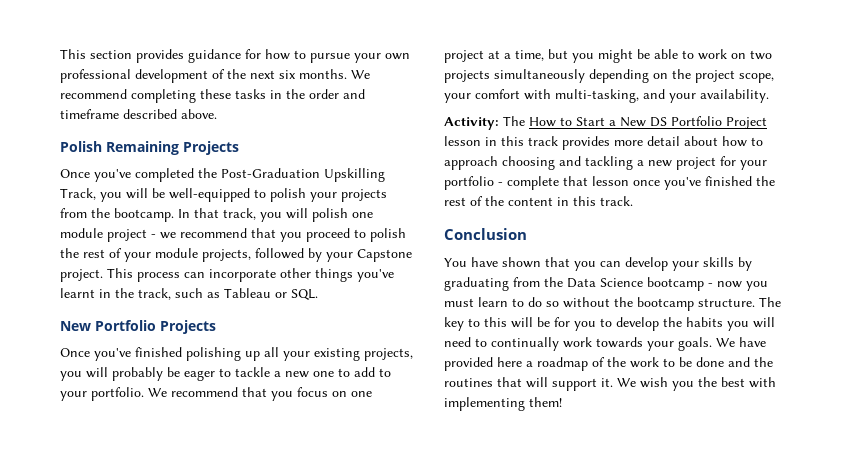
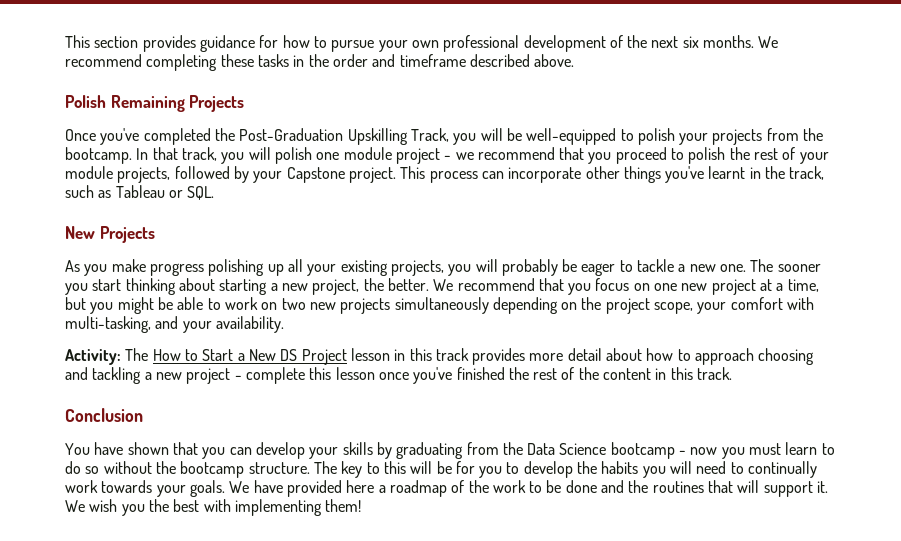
[95,320,216,334] [60,347,182,361] Portfolio Projects // Once you've finished -> [99,226,155,243] [65,259,204,276] Projects // As you make progress
[313,367,391,377] [60,387,144,401] one to add to your portfolio. -> [720,259,821,272] [65,278,429,295] one. The sooner you start thinking about starting a new project, the better.
(372, 394) none -> [681,283,708,291] new
(772, 55) none -> [309,302,336,310] new
[671,116,722,126] Portfolio -> (298, 355) none
[720,156,767,170] [444,176,494,190] for your portfolio -> (231, 376) none
[563,176,588,186] that -> [309,367,332,380] this

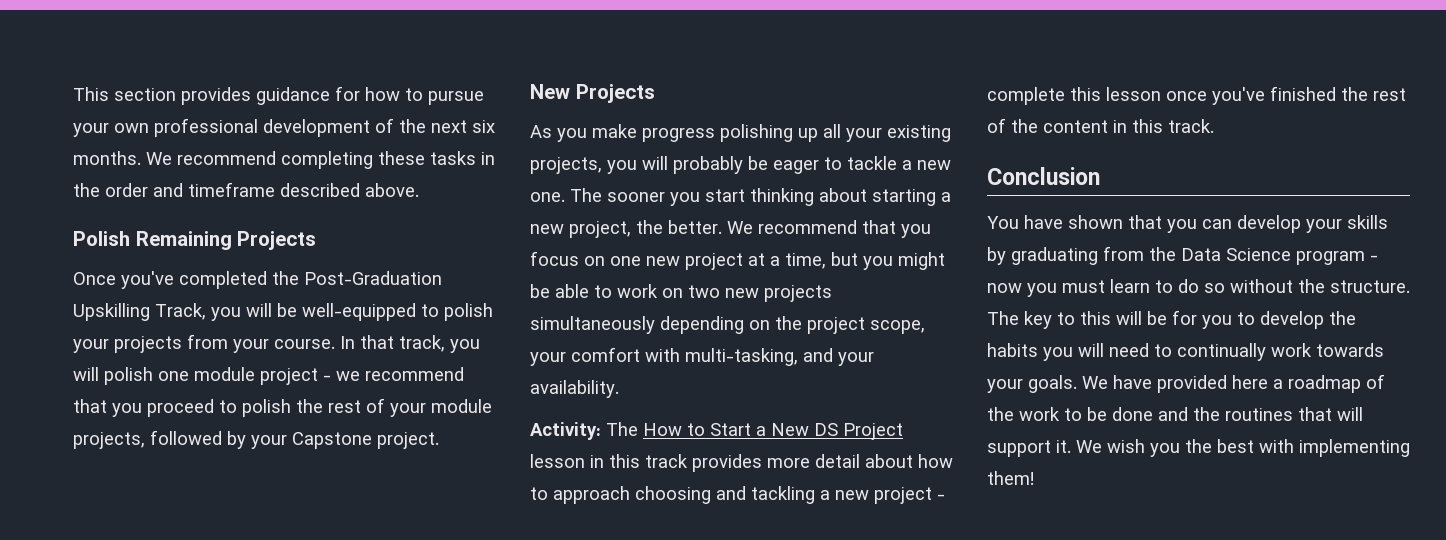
[803,128,824,141] [65,147,132,164] the bootcamp. -> [233,339,335,353] your course.
[400,166,825,183] [65,185,215,200] This process can incorporate other things you've learnt in the track, such as Tableau or SQL. -> (439, 440) none
[610,442,675,459] bootcamp -> [1296,251,1365,265] program
[180,461,245,478] bootcamp -> (1325, 286) none

